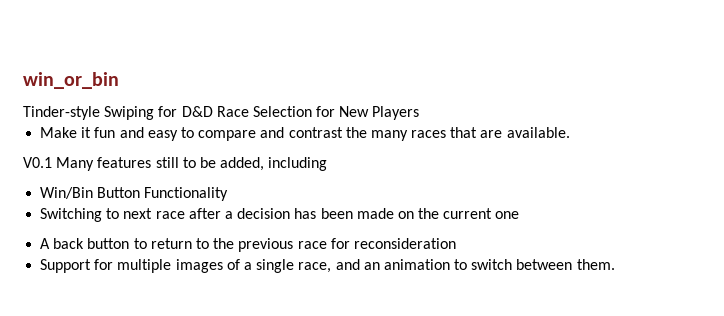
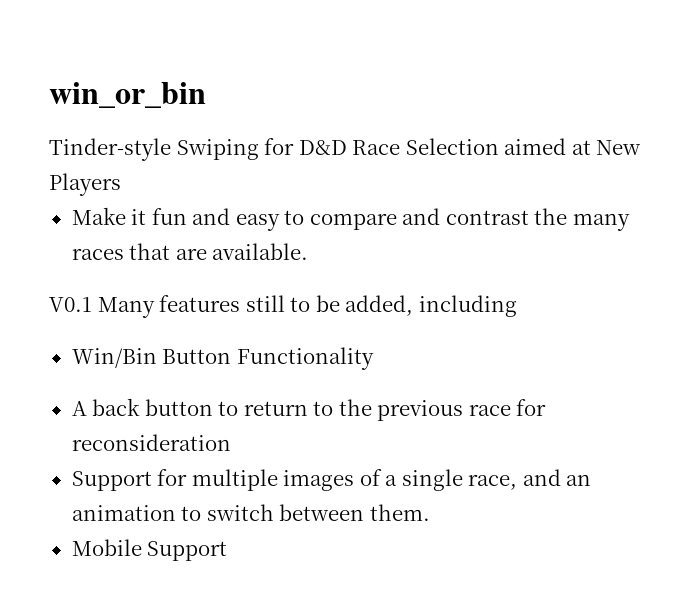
[316,106,336,117] for -> [504,138,591,155] aimed at
[40,208,520,222] // Switching to next race after a decision has been made on the current one -> (374, 358) none
(615, 264) none -> [71,539,228,561] // Mobile Support

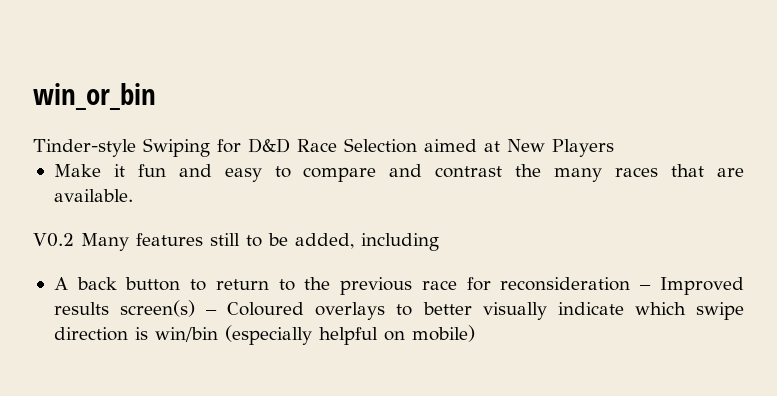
[49,297,92,312] V0.1 -> [33,233,74,247] V0.2
[71,347,374,370] // Win/Bin Button Functionality -> (439, 242) none
[71,469,592,491] [71,504,430,521] [71,539,228,561] // Support for multiple images of a single race, and an animation to switch between them. // Mobile Support -> [640,277,744,295] [53,300,745,320] [53,325,475,345] – Improved results screen(s) – Coloured overlays to better visually indicate which swipe direction is win/bin (especially helpful on mobile)

